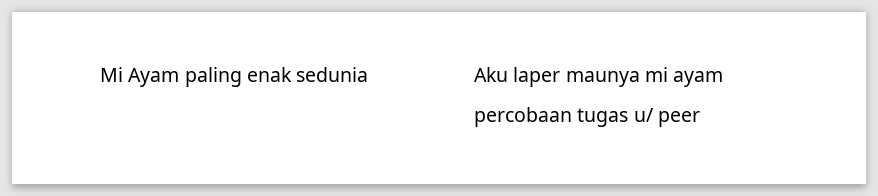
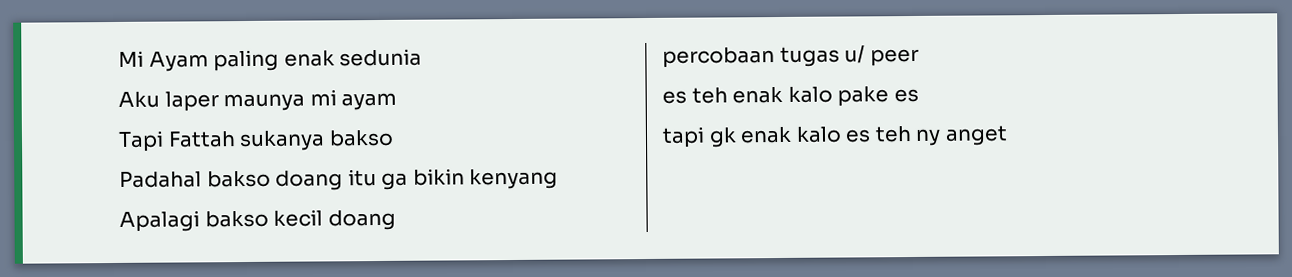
[474,107,700,127] percobaan tugas u/ peer -> [118,129,394,152] [119,168,559,191] [119,209,396,232] [662,45,919,68] [662,86,919,107] [662,125,1008,148] Tapi Fattah sukanya bakso // Padahal bakso doang itu ga bikin kenyang // Apalagi bakso kecil doang // percobaan tugas u/ peer // es teh enak kalo pake es // tapi gk enak kalo es teh ny anget

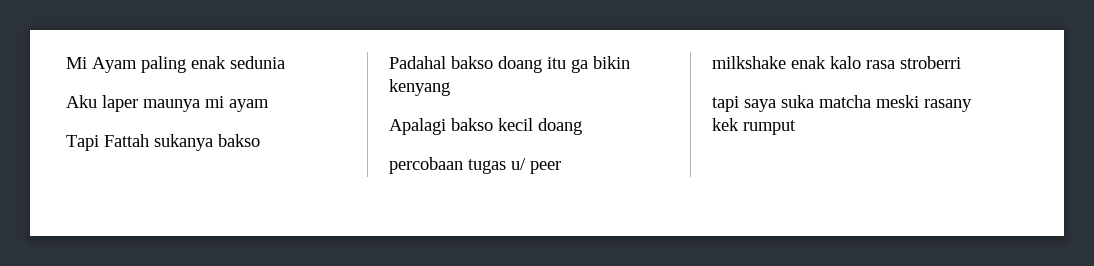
[662,86,919,107] [662,125,1008,148] es teh enak kalo pake es // tapi gk enak kalo es teh ny anget -> [712,56,961,69] [712,95,972,112] [712,118,796,135] milkshake enak kalo rasa stroberri // tapi saya suka matcha meski rasany kek rumput

